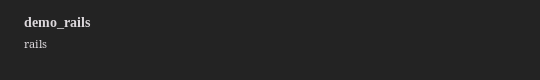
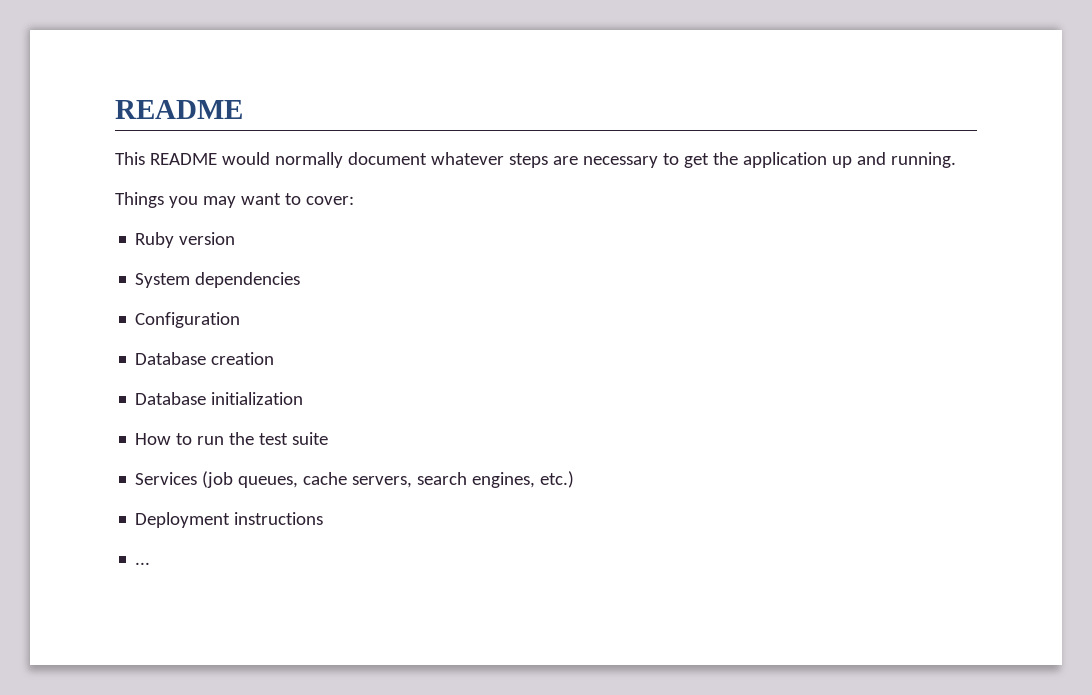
[24,17,91,29] [24,40,47,48] demo_rails // rails -> [115,100,243,119] [115,152,956,168] [115,192,354,208] [135,232,236,248] [135,272,301,288] [135,312,241,328] [135,352,275,365] [135,392,304,405] [135,432,329,445] [135,471,575,488] [135,512,324,528] [135,562,151,565] README // This README would normally document whatever steps are necessary to get the application up and running. // Things you may want to cover: // Ruby version // System dependencies // Configuration // Database creation // Database initialization // How to run the test suite // Services (job queues, cache servers, search engines, etc.) // Deployment instructions // ...

